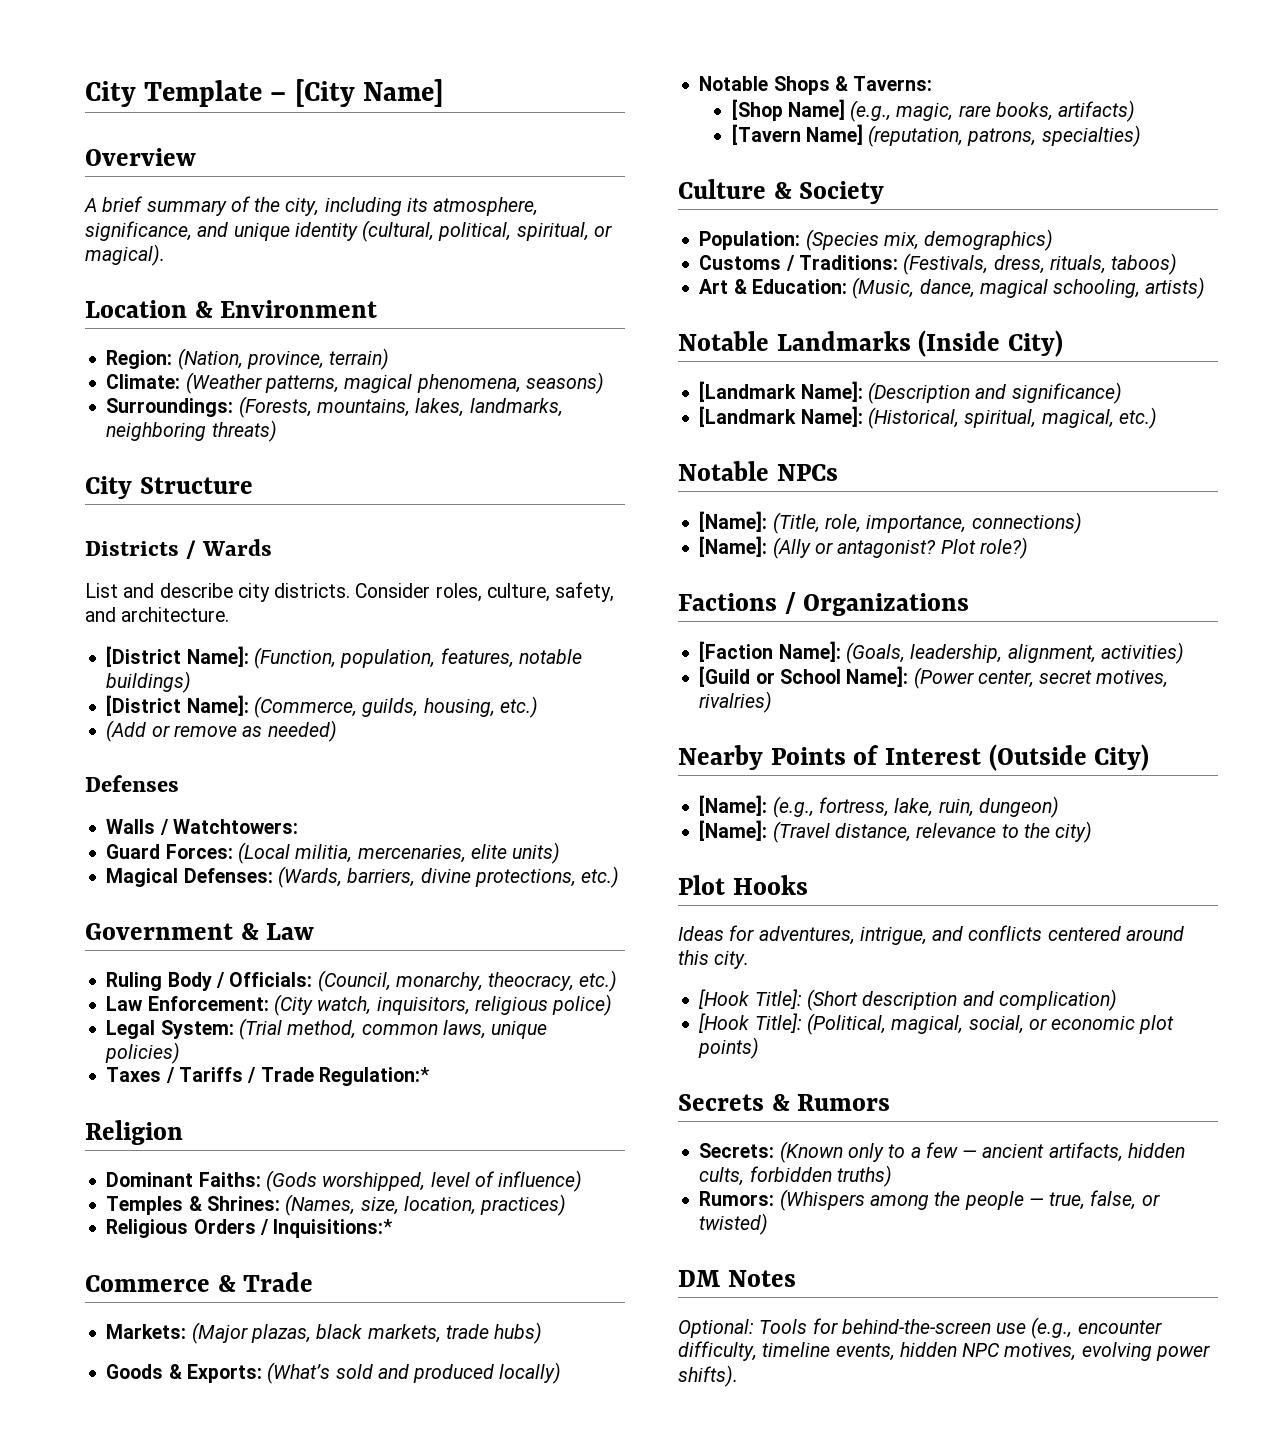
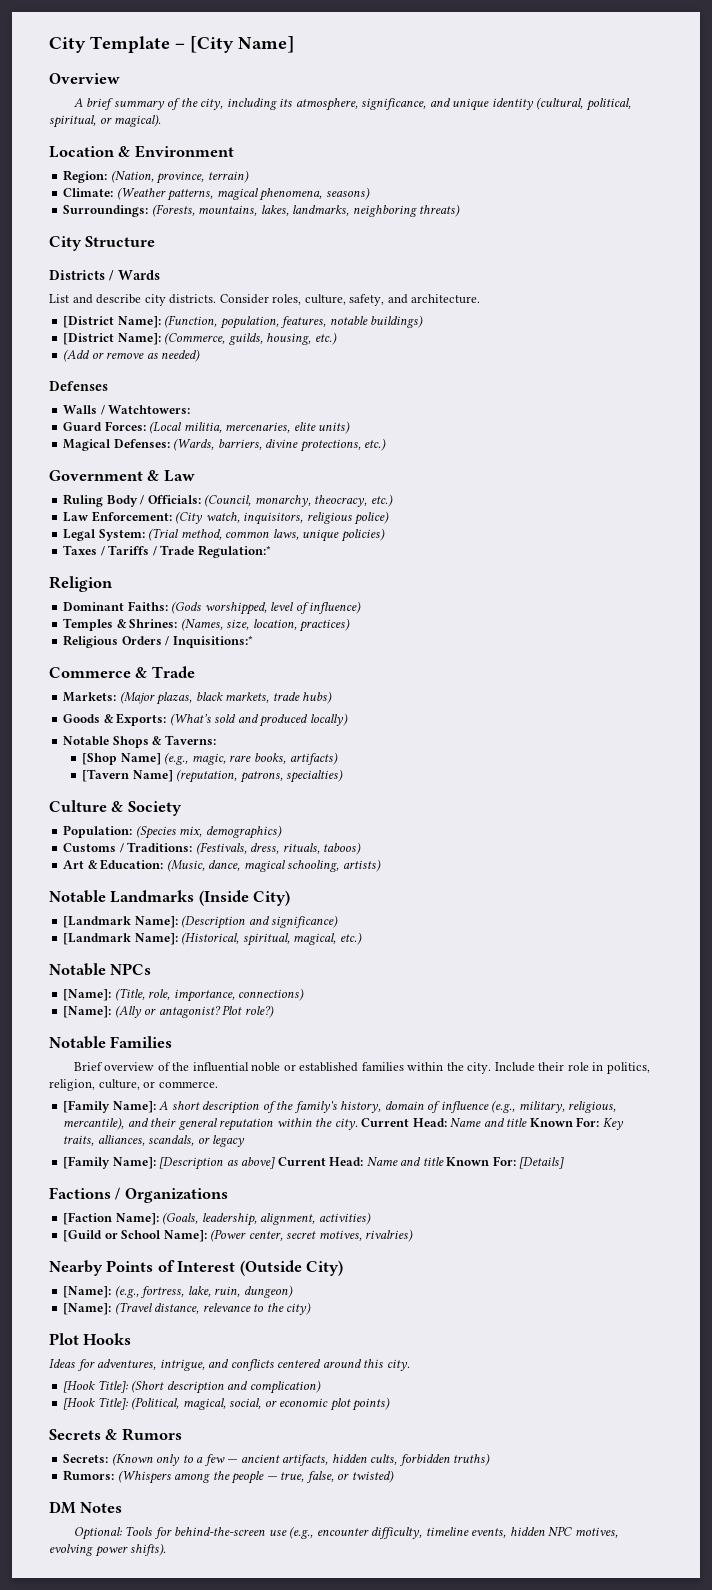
(1028, 548) none -> [49,1036,173,1049] [73,1062,650,1074] [49,1079,218,1091] [63,1100,617,1114] [63,1117,624,1131] [63,1135,246,1147] [63,1156,565,1170] // Notable Families // Brief overview of the influential noble or established families within the city. Include their role in politics, religion, culture, or commerce. // [Family Name]: A short description of the family's history, domain of influence (e.g., military, religious, mercantile), and their general reputation within the city. Current Head: Name and title Known For: Key traits, alliances, scandals, or legacy // [Family Name]: [Description as above] Current Head: Name and title Known For: [Details]

